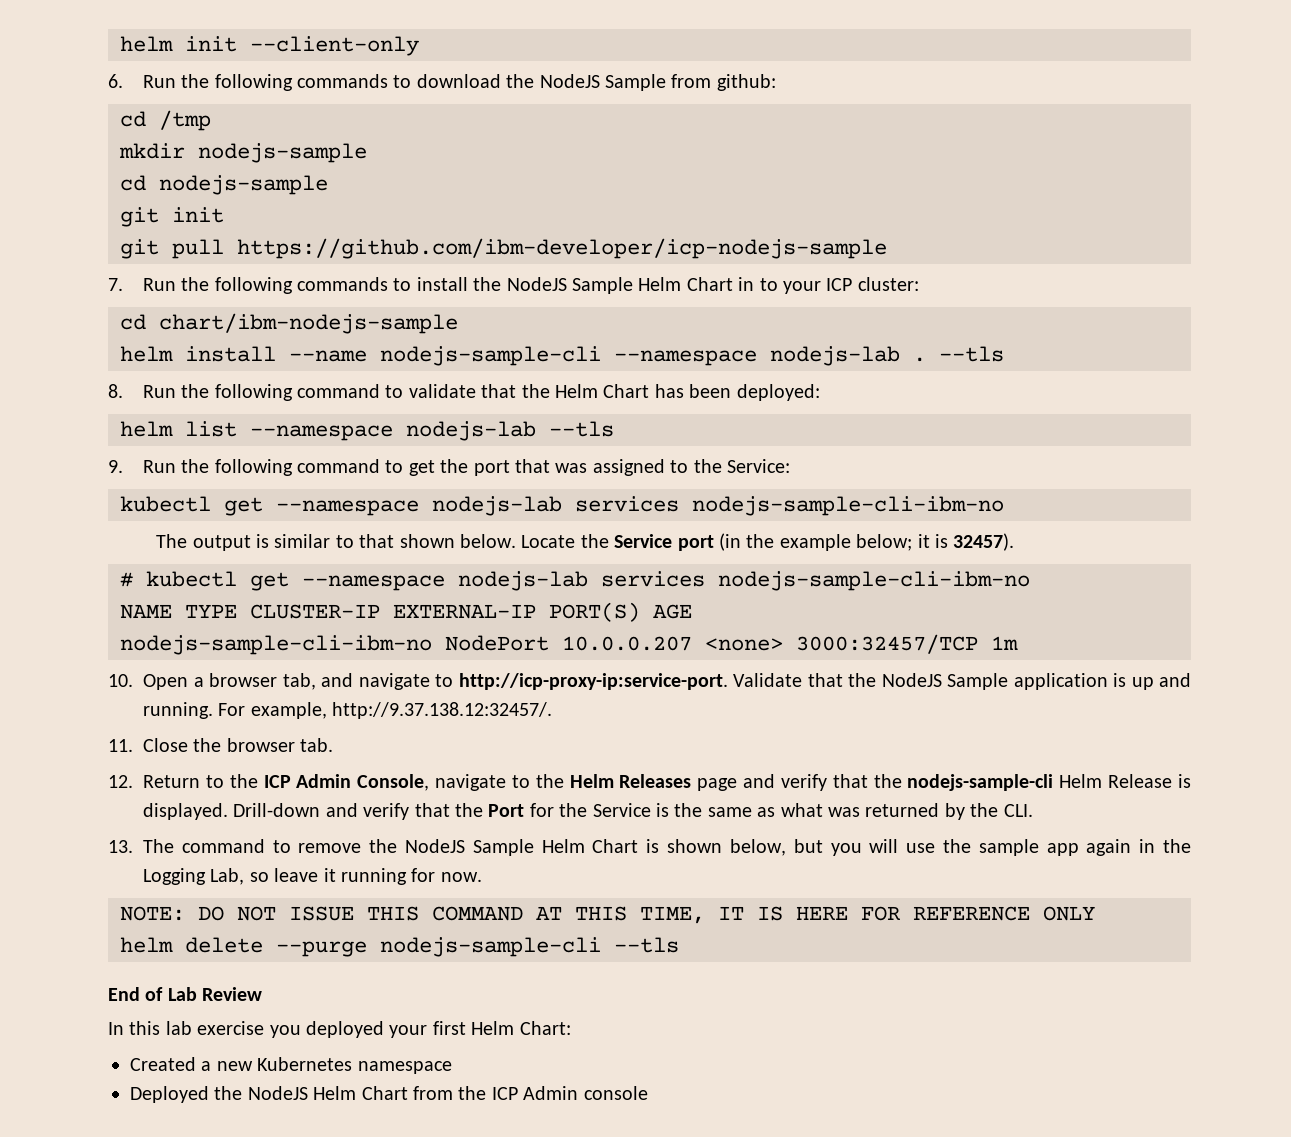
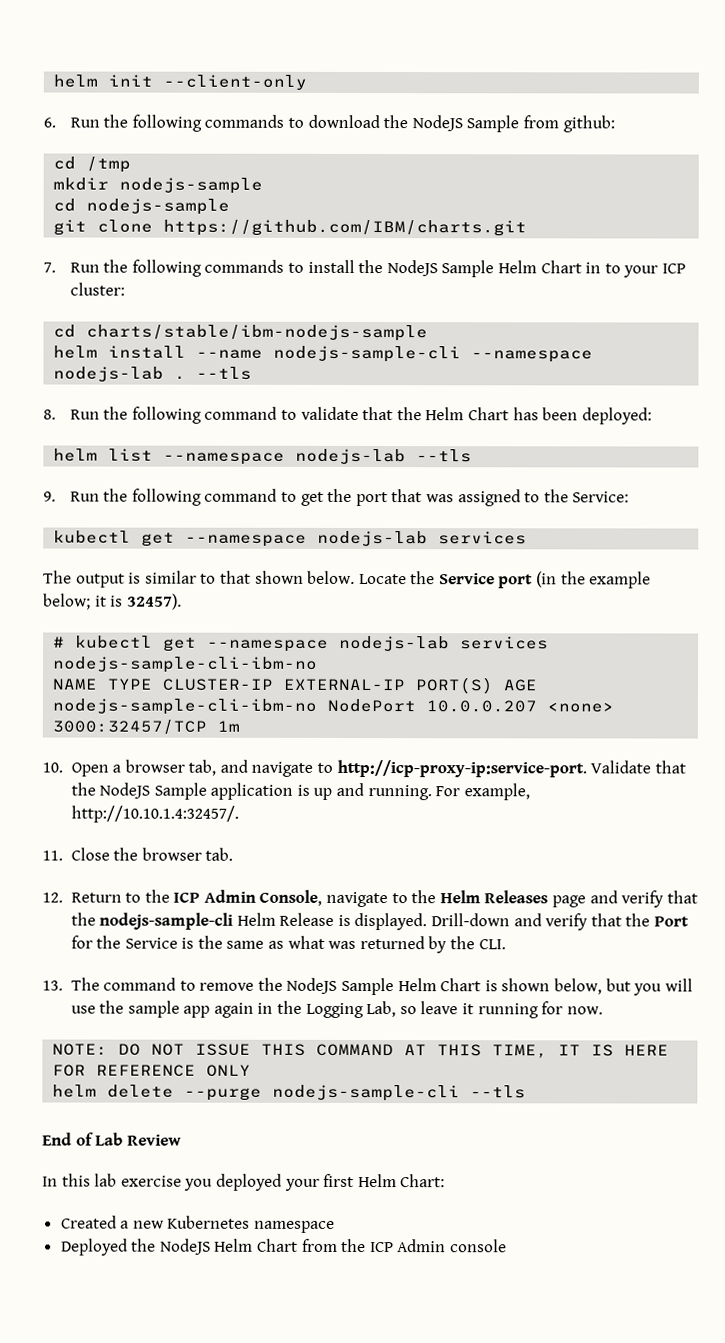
[172,207,224,223] [120,238,887,259] init // git pull https://github.com/ibm-developer/icp-nodejs-sample -> [97,219,528,237] clone https://github.com/IBM/charts.git
[159,313,458,334] chart/ibm-nodejs-sample -> [86,324,429,342] charts/stable/ibm-nodejs-sample
[692,496,1004,516] nodejs-sample-cli-ibm-no -> (528, 538) none
[332,702,553,719] http://9.37.138.12:32457/. -> [70,805,239,823] http://10.10.1.4:32457/.

